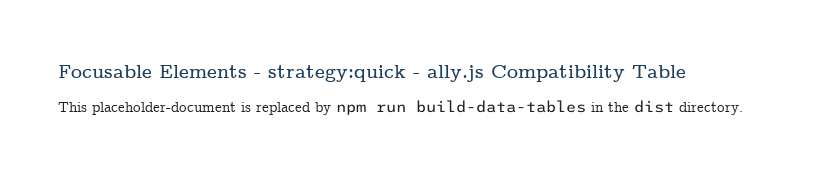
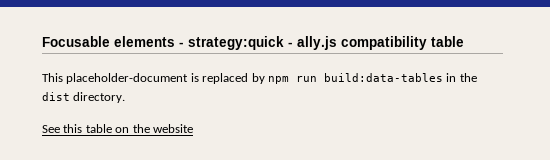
[159,65,247,78] Elements -> [114,36,175,47] elements
[491,65,686,82] Compatibility Table -> [341,36,464,50] compatibility table
[416,100,586,113] build-data-tables -> [323,73,443,82] build:data-tables
(743, 108) none -> [42,124,193,133] // See this table on the website

